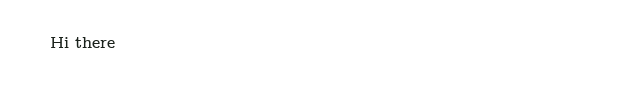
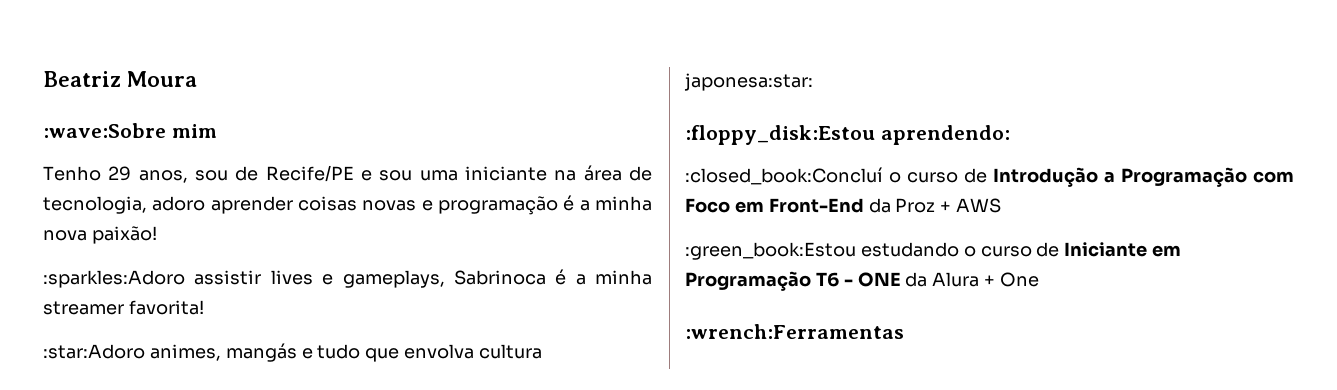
[50,37,115,48] Hi there -> [43,71,197,87] [43,123,217,138] [43,165,652,183] [43,195,653,215] [43,226,157,244] [43,269,652,288] [43,300,204,315] [43,343,543,362] [684,73,813,91] [685,125,1010,145] [685,167,1294,187] [685,198,1002,213] [685,242,1182,260] [685,271,1040,291] [685,324,904,339] Beatriz Moura // :wave:Sobre mim // Tenho 29 anos, sou de Recife/PE e sou uma iniciante na área de tecnologia, adoro aprender coisas novas e programação é a minha nova paixão! // :sparkles:Adoro assistir lives e gameplays, Sabrinoca é a minha streamer favorita! // :star:Adoro animes, mangás e tudo que envolva cultura japonesa:star: // :floppy_disk:Estou aprendendo: // :closed_book:Concluí o curso de Introdução a Programação com Foco em Front-End da Proz + AWS // :green_book:Estou estudando o curso de Iniciante em Programação T6 - ONE da Alura + One // :wrench:Ferramentas

